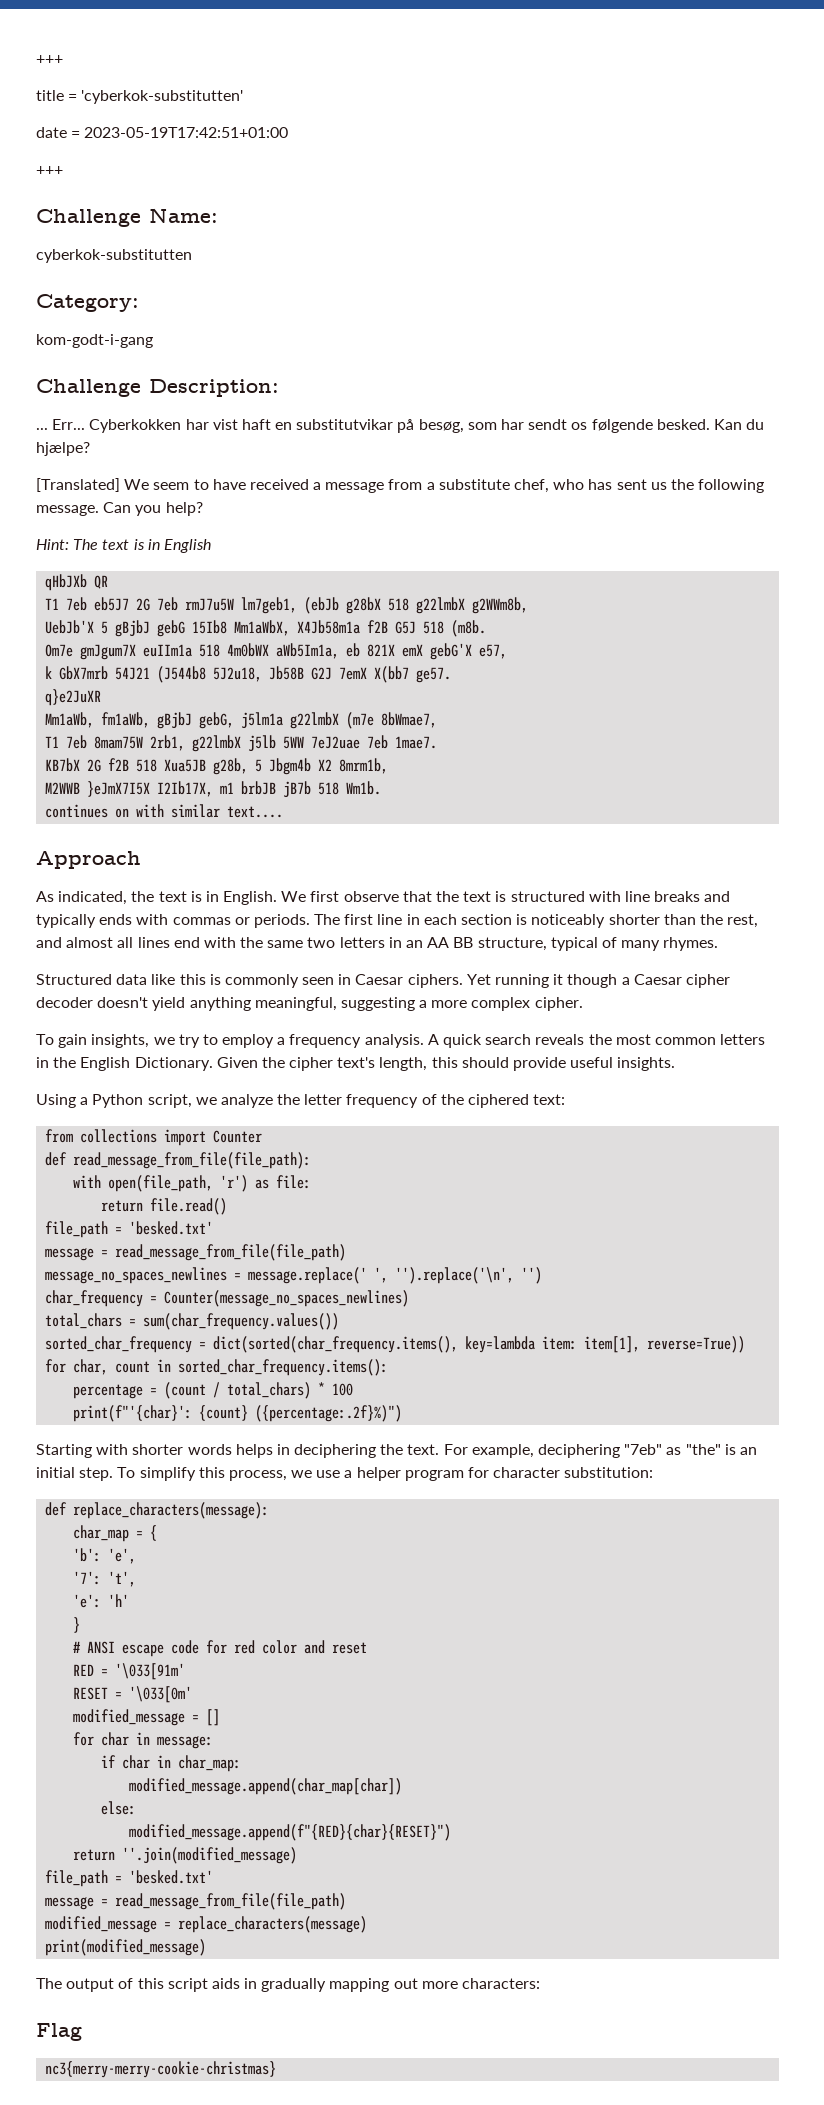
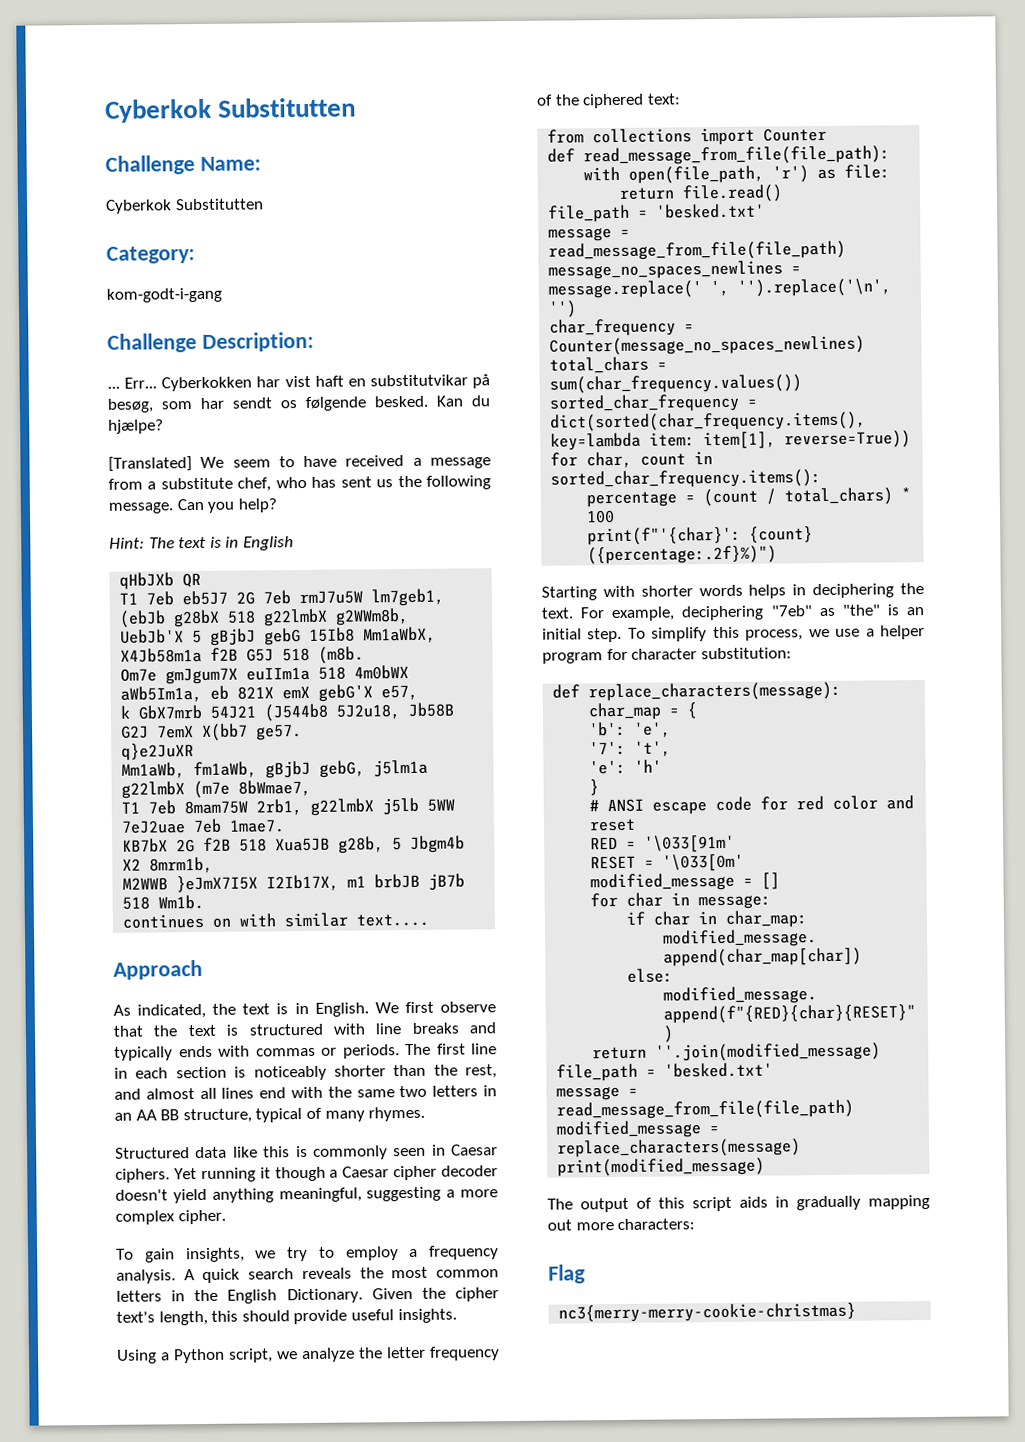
[36,55,63,64] [36,90,244,104] [36,127,289,138] [36,166,63,175] +++ // title = 'cyberkok-substitutten' // date = 2023-05-19T17:42:51+01:00 // +++ -> [105,97,357,123] Cyberkok Substitutten
[36,249,192,263] cyberkok-substitutten -> [105,198,264,214] Cyberkok Substitutten

